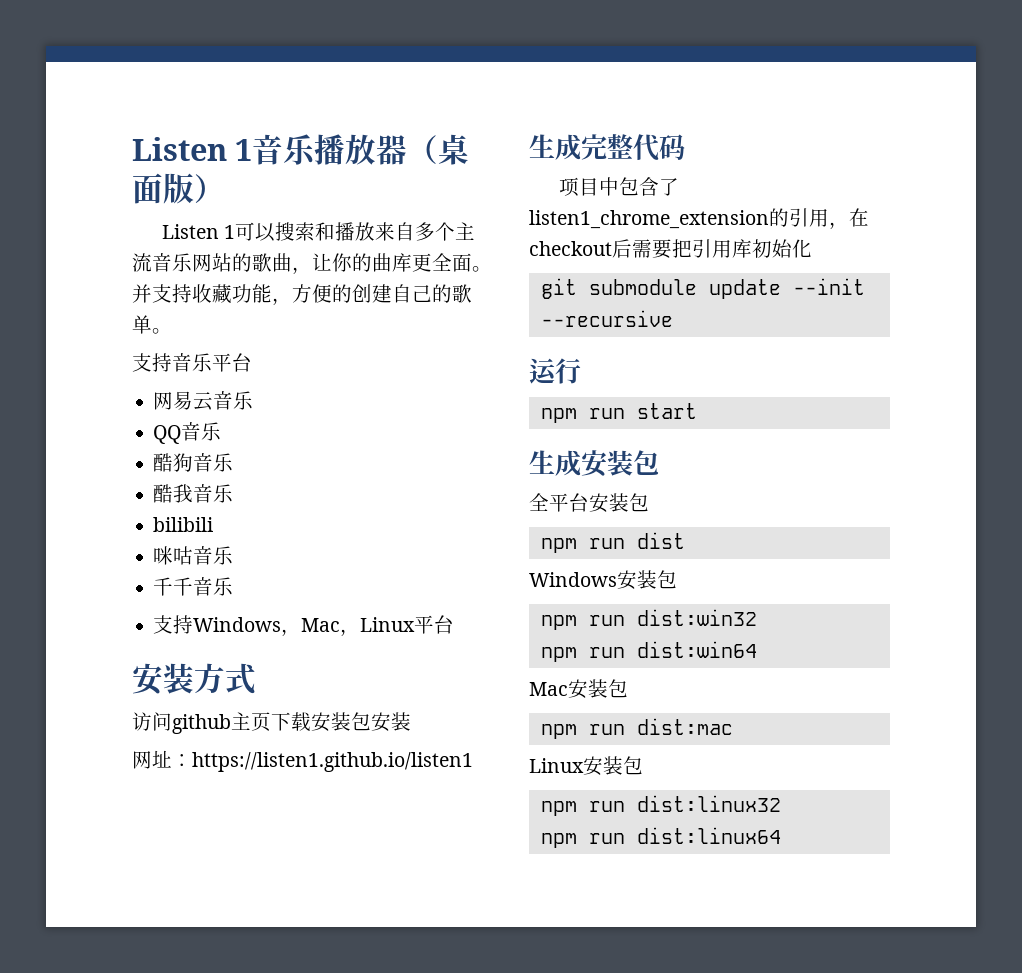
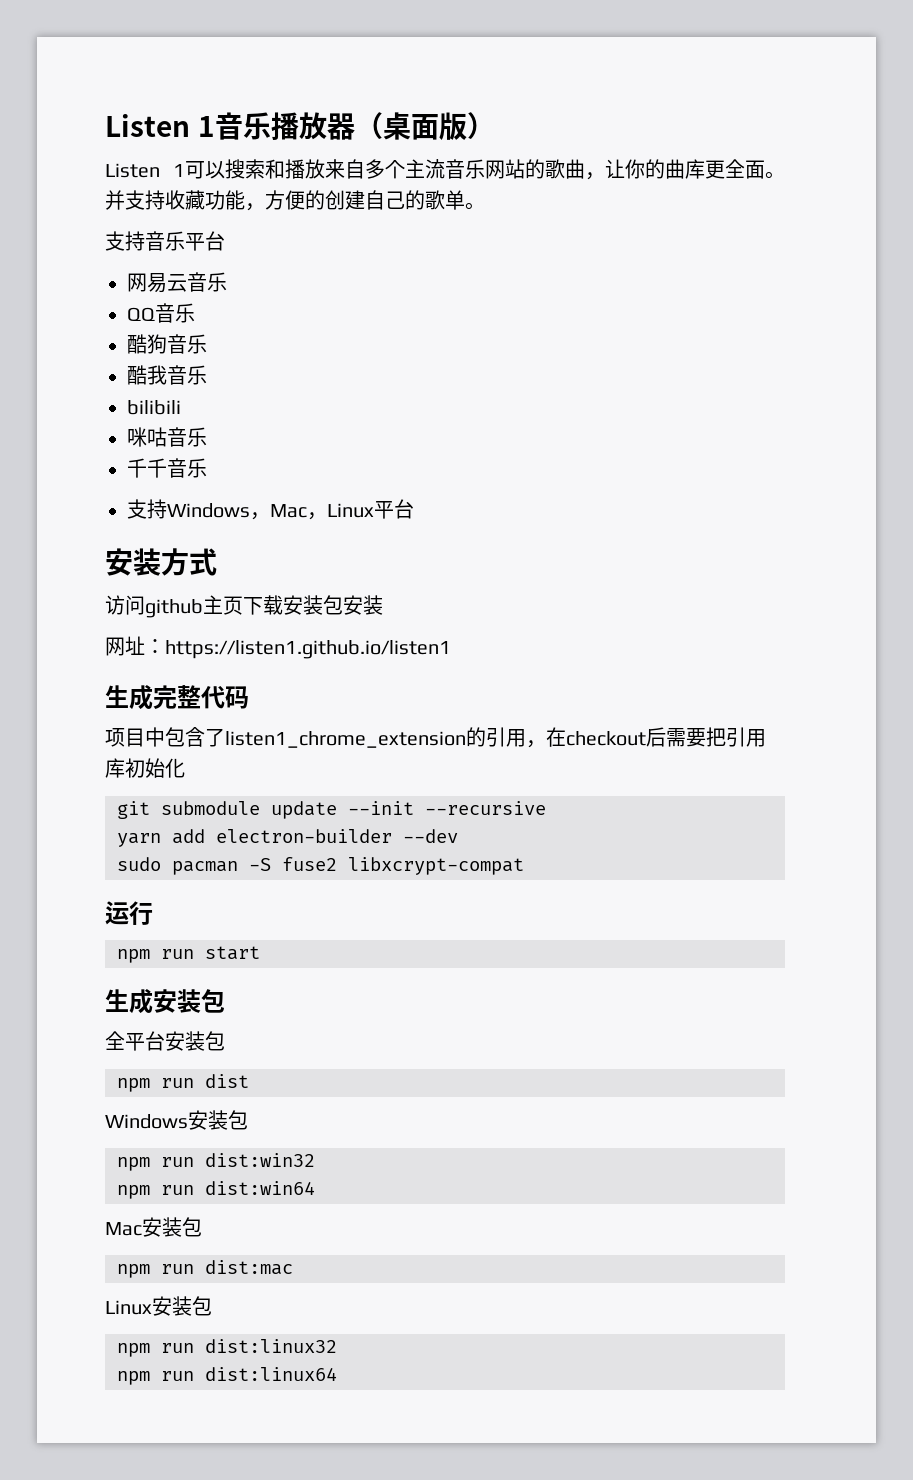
(673, 318) none -> [117,829,458,847] [117,857,524,875] // yarn add electron-builder --dev // sudo pacman -S fuse2 libxcrypt-compat

